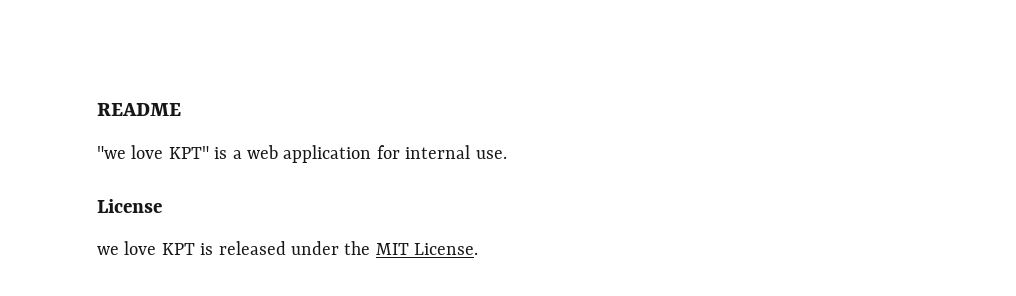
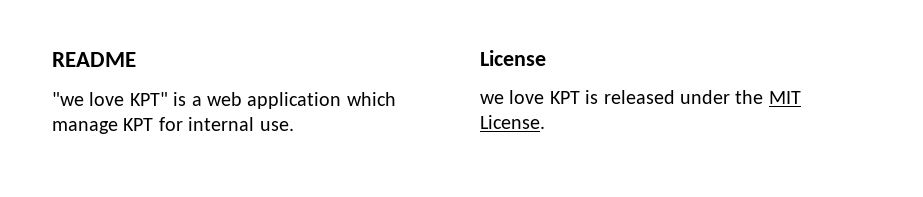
(372, 154) none -> [346,92,396,106] [52,118,154,134] which manage KPT

